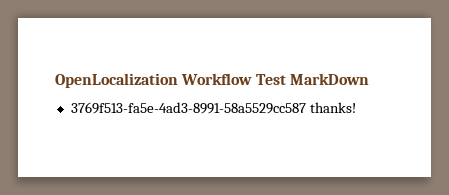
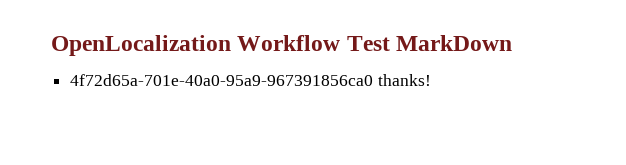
[70,102,306,114] 3769f513-fa5e-4ad3-8991-58a5529cc587 -> [70,74,374,86] 4f72d65a-701e-40a0-95a9-967391856ca0

